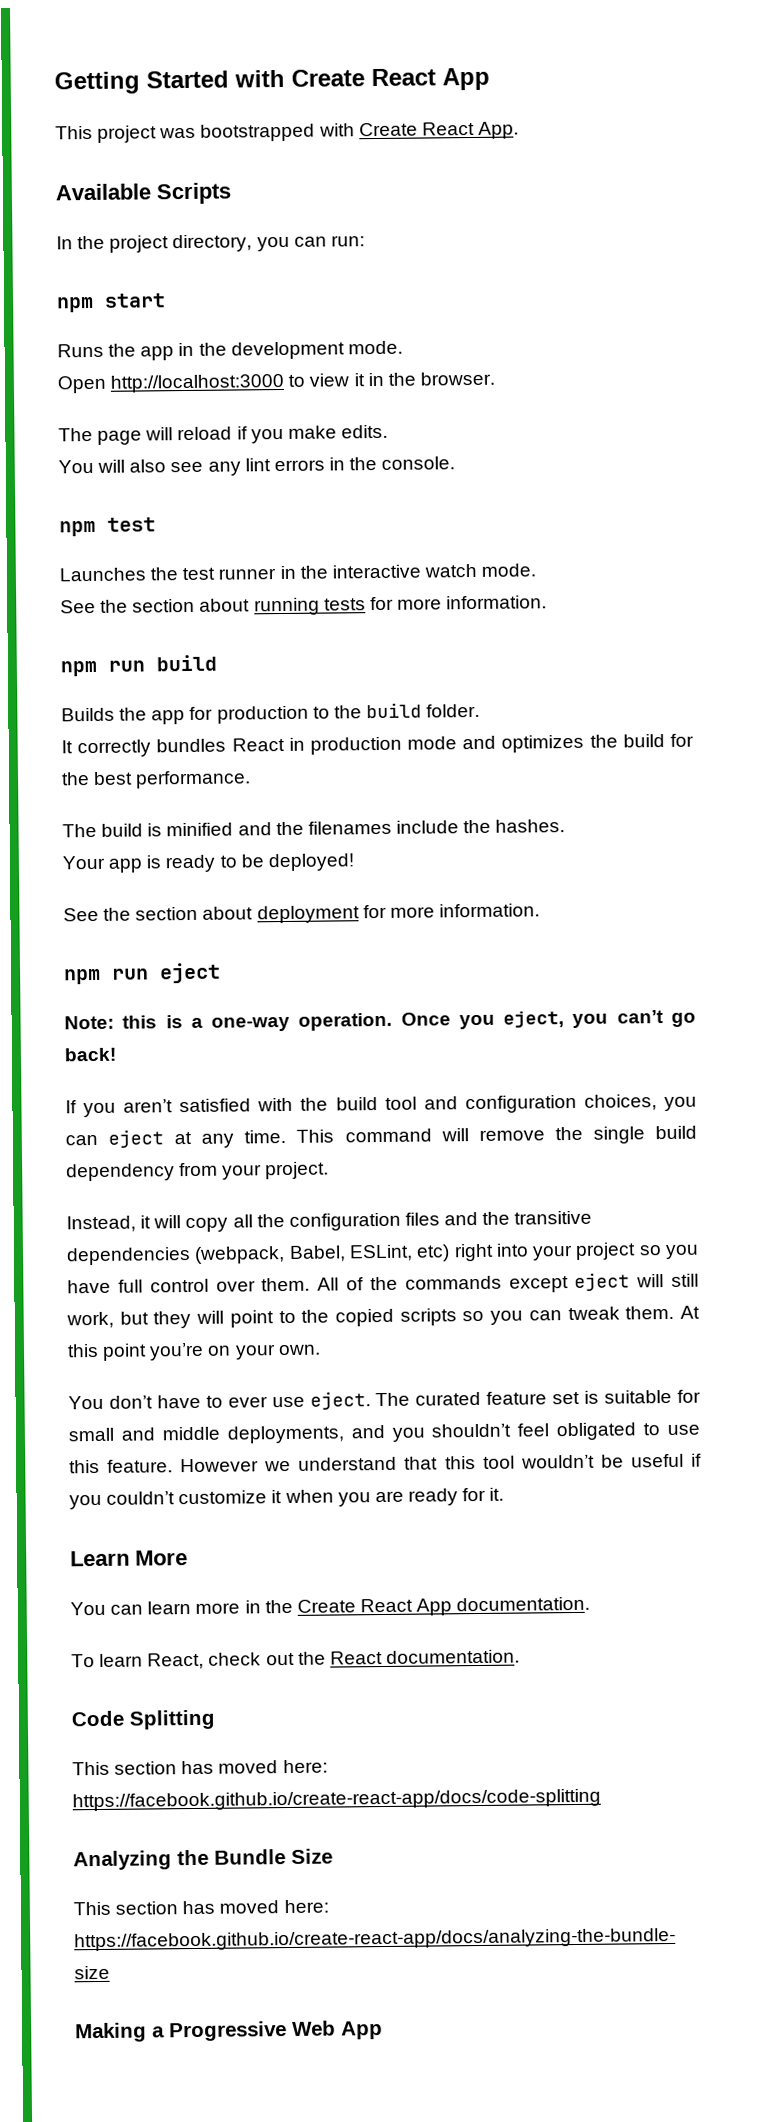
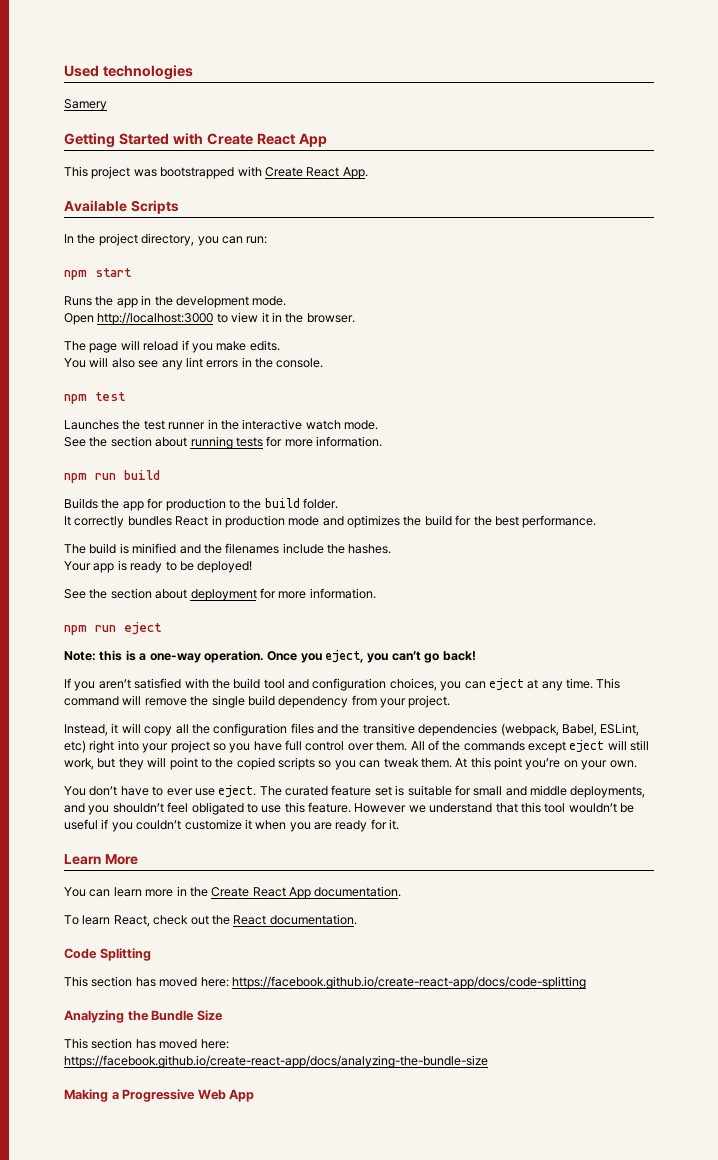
(54, 83) none -> [64,65,193,80] [64,99,107,111] Used technologies // Samery //

